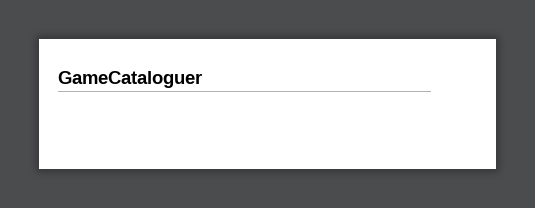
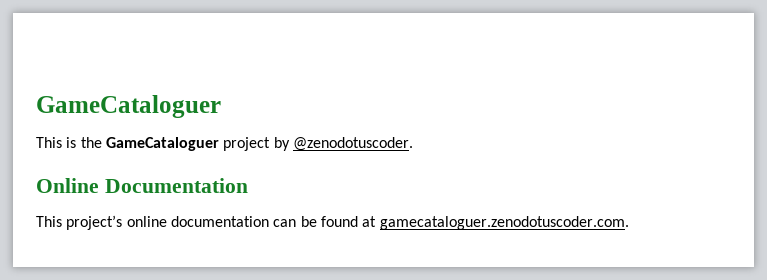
[58,71,202,88] GameCataloguer -> [36,95,221,118] [36,137,413,151] [36,178,248,193] [36,215,629,230] GameCataloguer // This is the GameCataloguer project by @zenodotuscoder. // Online Documentation // This project’s online documentation can be found at gamecataloguer.zenodotuscoder.com.

